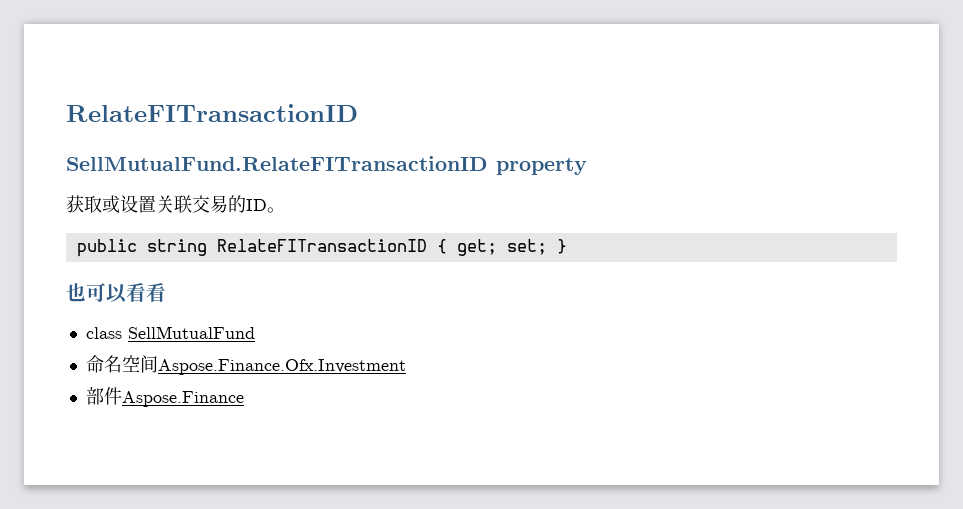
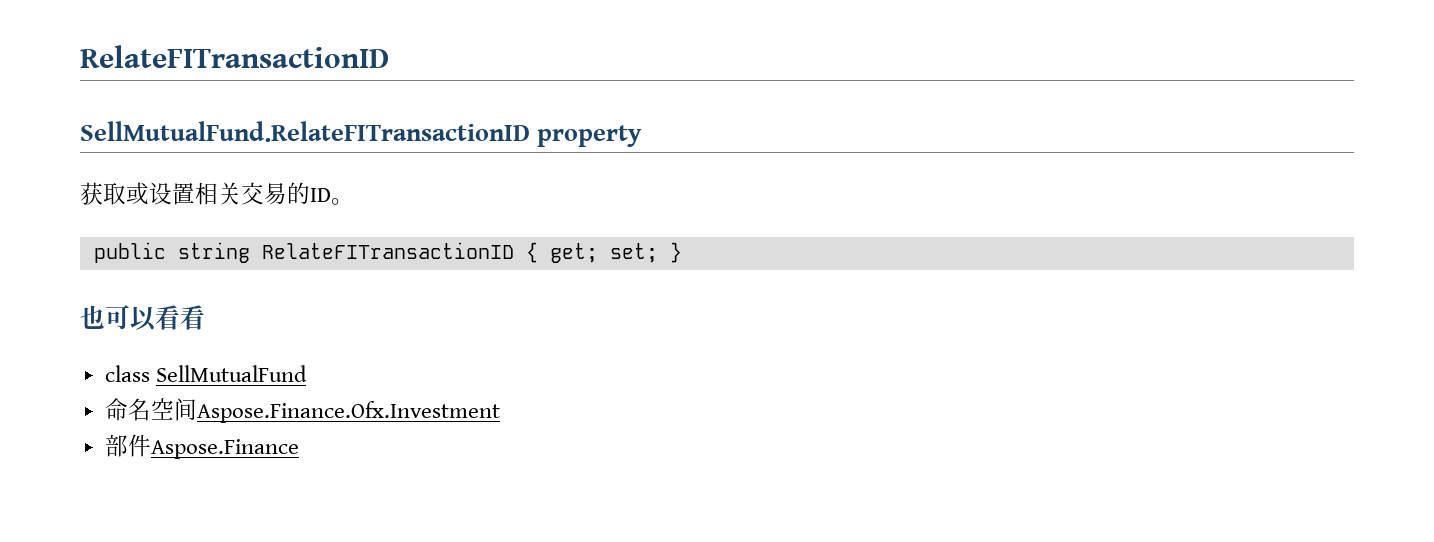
[156,195,192,213] 关联 -> [195,182,241,205] 相关

